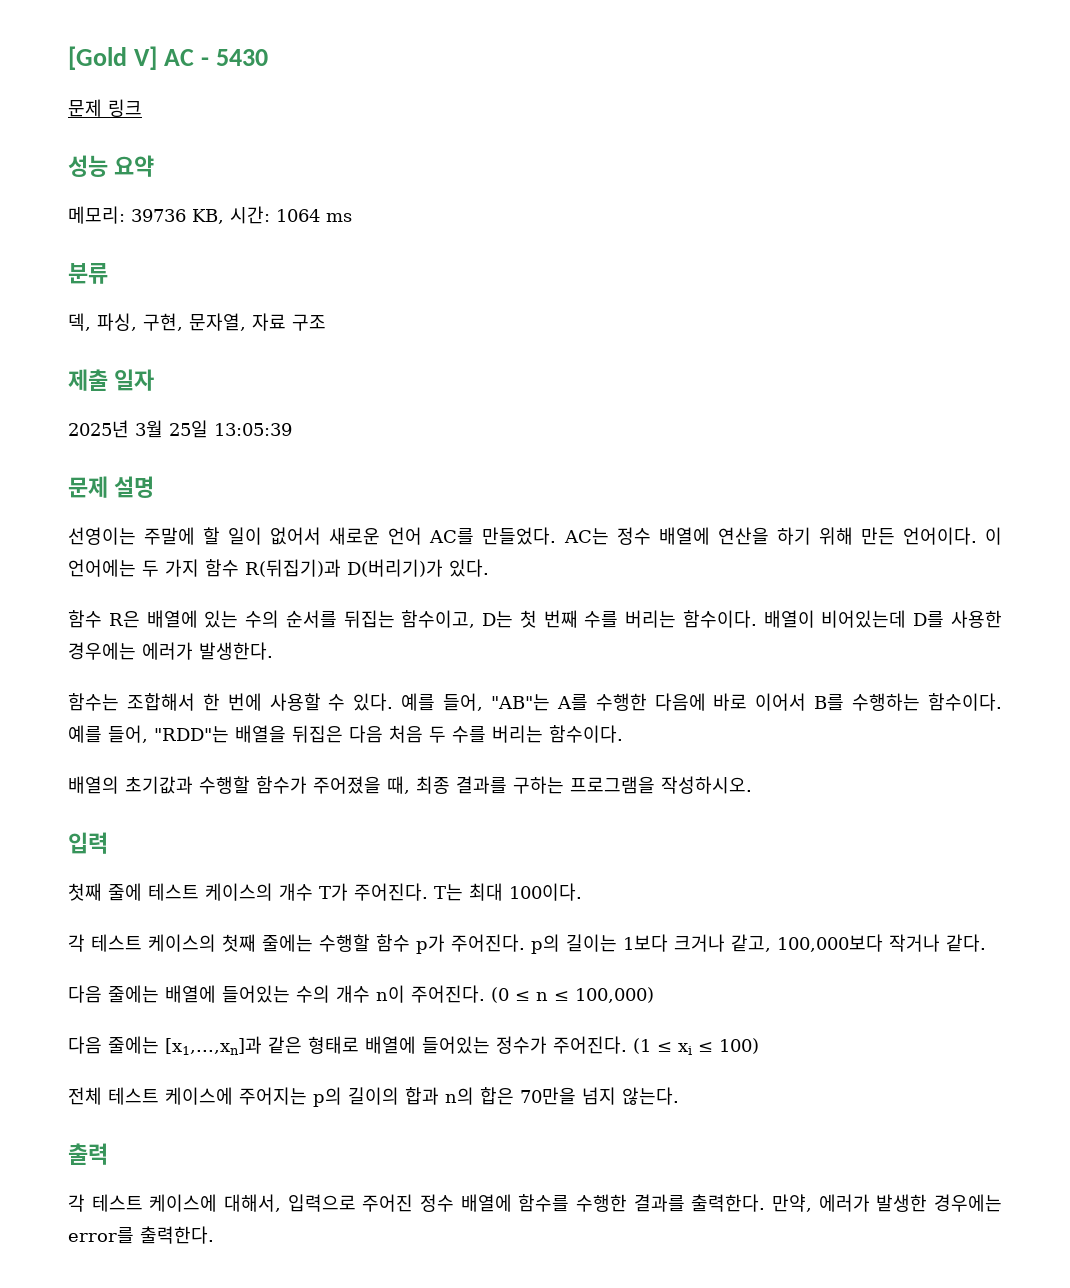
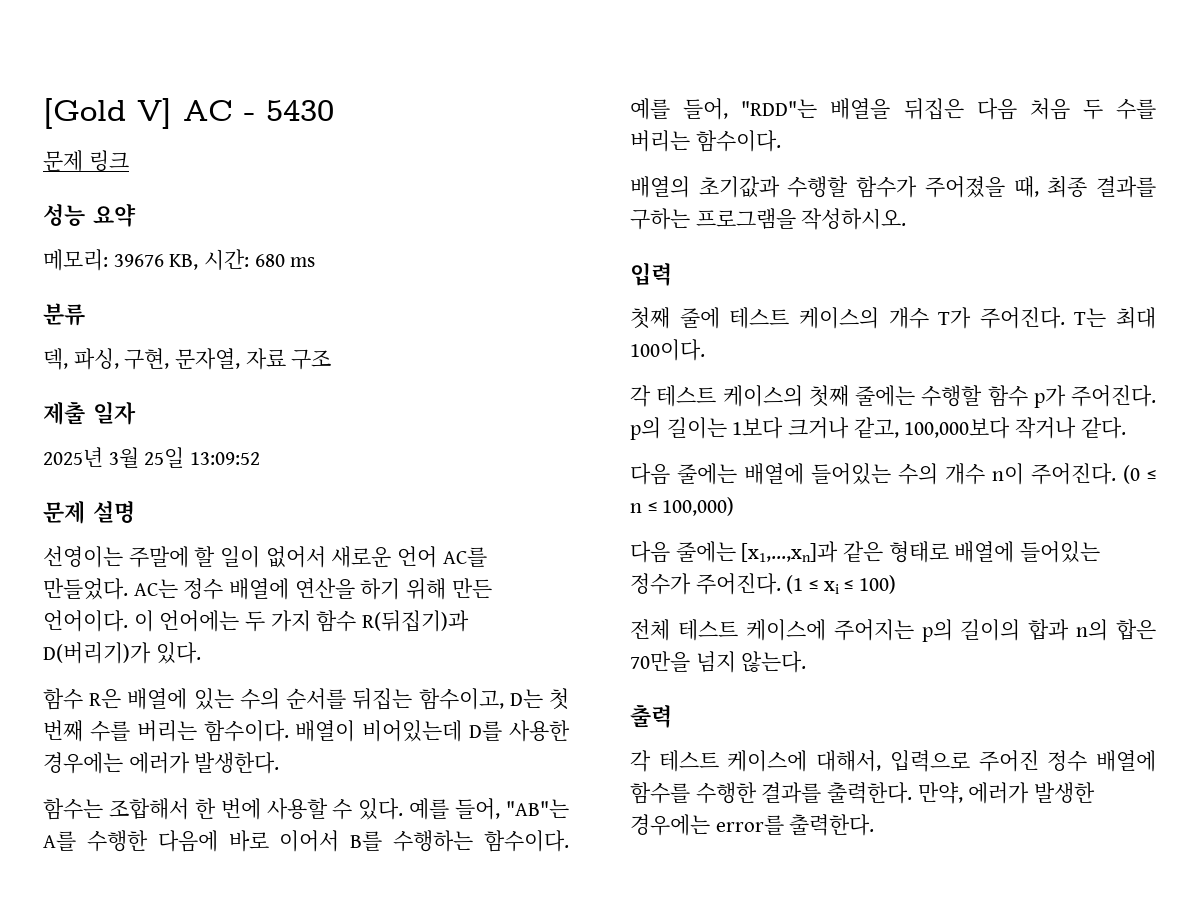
[131,209,186,222] 39736 -> [113,254,164,267] 39676
[276,209,320,222] 1064 -> [254,254,285,267] 680
[214,423,292,436] 13:05:39 -> [190,452,261,465] 13:09:52

